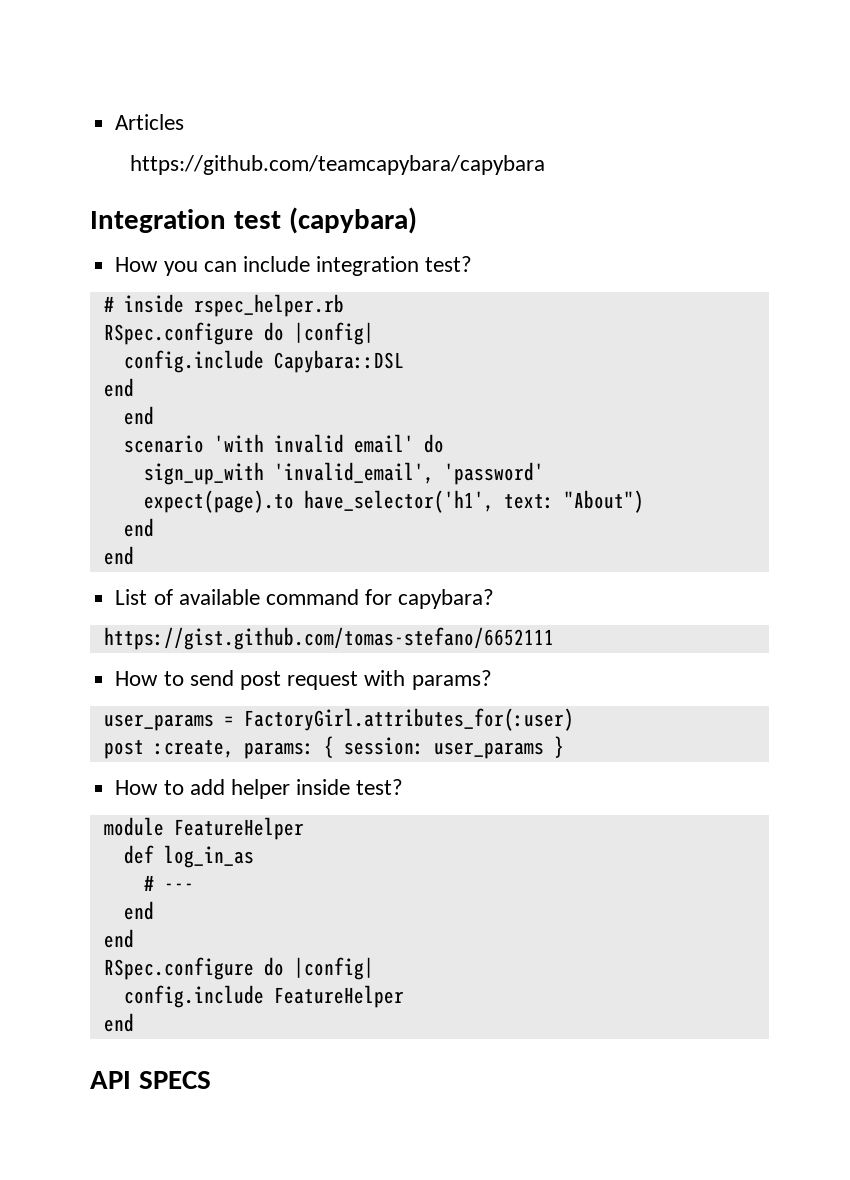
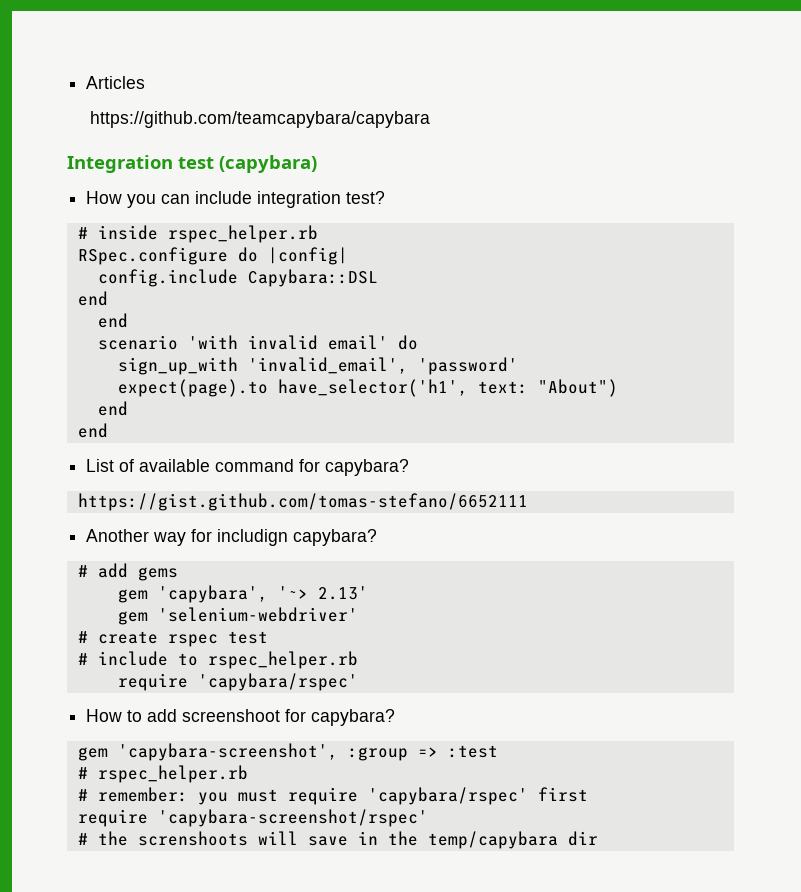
[115,670,492,690] [103,708,574,731] [103,736,564,759] [115,779,404,799] [103,817,304,840] [123,845,254,868] [143,875,194,891] [123,901,154,920] [103,929,134,948] [103,957,374,980] [123,985,404,1008] [103,1013,134,1032] [90,1071,211,1089] How to send post request with params? // user_params = FactoryGirl.attributes_for(:user) // post :create, params: { session: user_params } // How to add helper inside test? // module FeatureHelper // def log_in_as // # --- // end // end // RSpec.configure do |config| // config.include FeatureHelper // end // API SPECS -> [86,529,378,546] [77,563,178,581] [117,585,368,603] [117,607,358,625] [77,631,268,647] [77,651,358,669] [117,673,358,691] [86,709,396,726] [77,743,498,761] [77,765,248,783] [77,787,588,805] [77,809,428,827] [77,831,598,849] Another way for includign capybara? // # add gems // gem 'capybara', '~> 2.13' // gem 'selenium-webdriver' // # create rspec test // # include to rspec_helper.rb // require 'capybara/rspec' // How to add screenshoot for capybara? // gem 'capybara-screenshot', :group => :test // # rspec_helper.rb // # remember: you must require 'capybara/rspec' first // require 'capybara-screenshot/rspec' // # the screnshoots will save in the temp/capybara dir

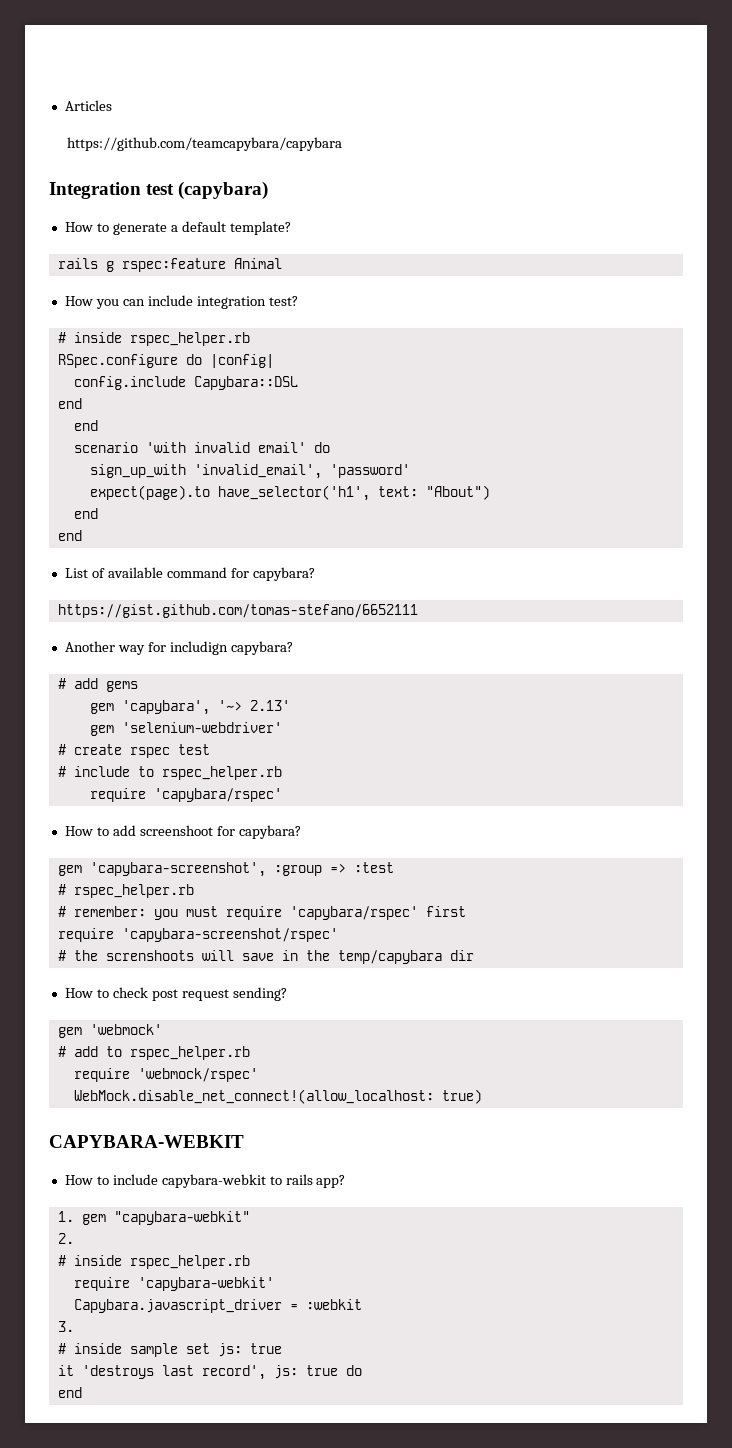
(317, 164) none -> [64,221,291,235] [57,258,282,272] // How to generate a default template? // rails g rspec:feature Animal
(598, 838) none -> [64,987,287,1001] [57,1024,162,1038] [57,1046,250,1060] [73,1068,258,1082] [73,1089,482,1104] [49,1135,244,1148] [64,1174,346,1188] [57,1211,250,1225] [57,1233,74,1244] [57,1255,250,1269] [73,1277,274,1291] [73,1299,362,1313] [57,1321,74,1332] [57,1343,282,1357] [57,1365,362,1380] [57,1387,82,1398] // How to check post request sending? // gem 'webmock' // # add to rspec_helper.rb // require 'webmock/rspec' // WebMock.disable_net_connect!(allow_localhost: true) // CAPYBARA-WEBKIT // How to include capybara-webkit to rails app? // 1. gem "capybara-webkit" // 2. // # inside rspec_helper.rb // require 'capybara-webkit' // Capybara.javascript_driver = :webkit // 3. // # inside sample set js: true // it 'destroys last record', js: true do // end

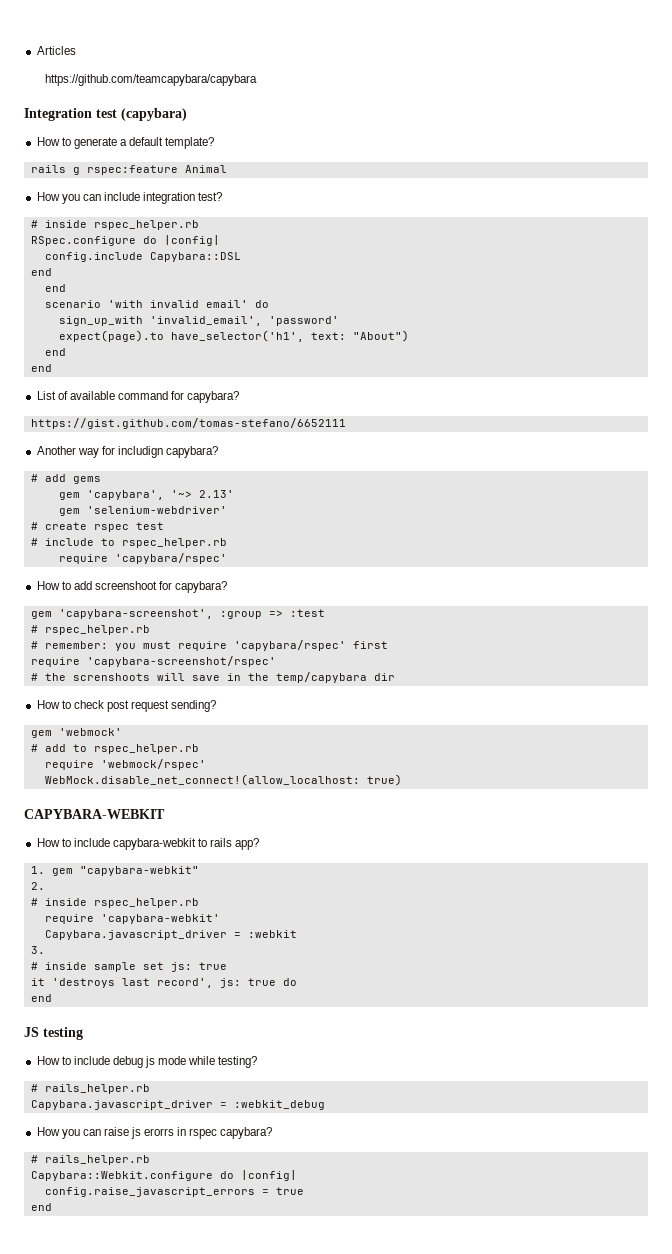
(82, 1392) none -> [24,1027,83,1040] [36,1056,258,1068] [30,1084,150,1094] [30,1100,325,1110] [36,1127,273,1139] [30,1155,150,1165] [30,1170,297,1181] [44,1187,304,1197] [30,1203,52,1211] // JS testing // How to include debug js mode while testing? // # rails_helper.rb // Capybara.javascript_driver = :webkit_debug // How you can raise js erorrs in rspec capybara? // # rails_helper.rb // Capybara::Webkit.configure do |config| // config.raise_javascript_errors = true // end

